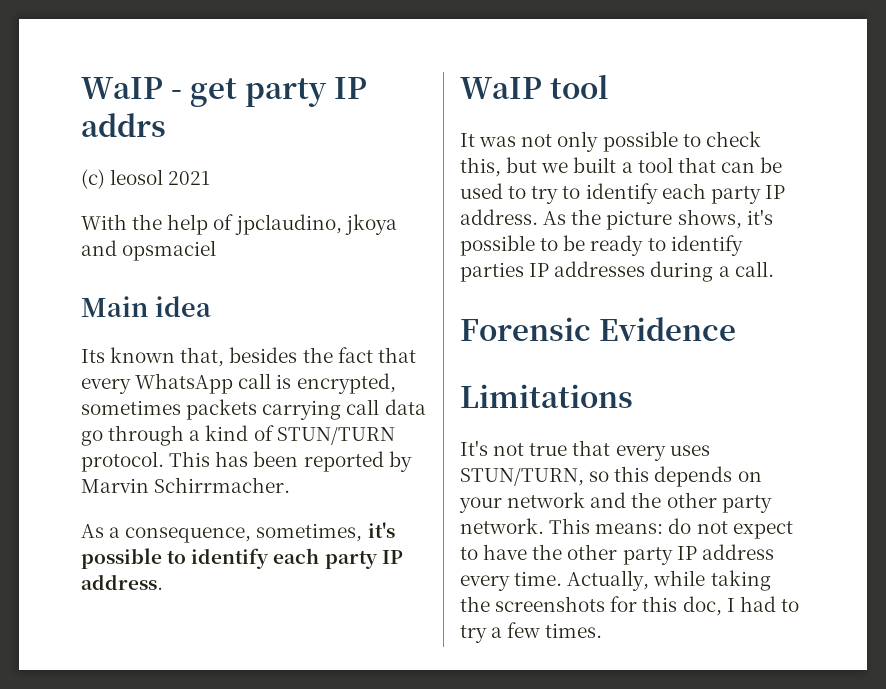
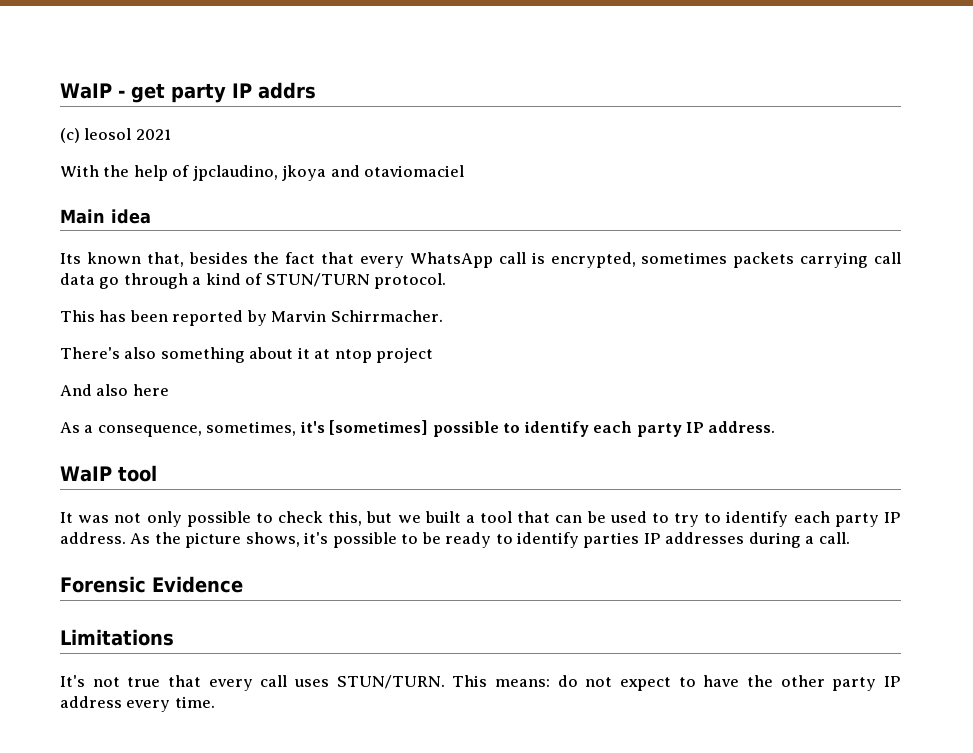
[122,240,217,261] opsmaciel -> [364,165,465,177] otaviomaciel
(164, 461) none -> (447, 281) //
(291, 485) none -> [60,347,434,363] [60,384,169,396] // There's also something about it at ntop project // And also here
(395, 530) none -> [329,420,429,435] [sometimes]
[669,445,710,456] [460,466,762,487] [459,492,772,513] [460,518,544,534] uses STUN/TURN, so this depends on your network and the other party network. -> [260,675,445,689] call uses STUN/TURN.
[567,570,771,591] [460,596,799,616] [460,622,603,643] Actually, while taking the screenshots for this doc, I had to try a few times. -> (215, 702) none

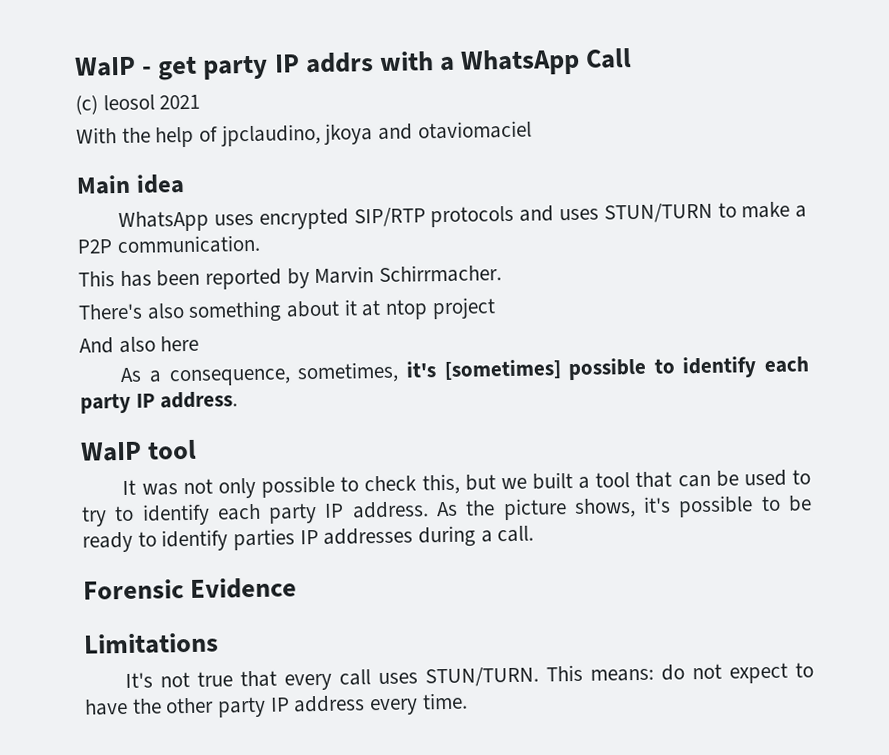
(316, 90) none -> [378,48,633,76] with a WhatsApp Call
[60,252,902,268] [60,273,447,289] Its known that, besides the fact that every WhatsApp call is encrypted, sometimes packets carrying call data go through a kind of STUN/TURN protocol. -> [118,201,807,233] [77,234,261,255] WhatsApp uses encrypted SIP/RTP protocols and uses STUN/TURN to make a P2P communication.

